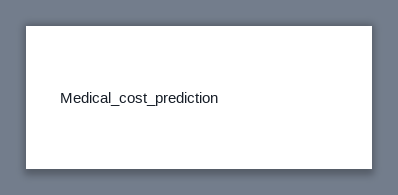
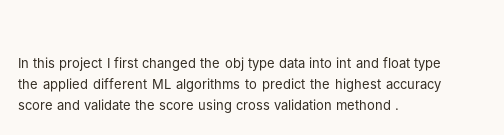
[60,92,218,106] Medical_cost_prediction -> [18,57,442,71] [18,78,441,92] [18,99,399,113] In this project I first changed the obj type data into int and float type the applied different ML algorithms to predict the highest accuracy score and validate the score using cross validation methond .

